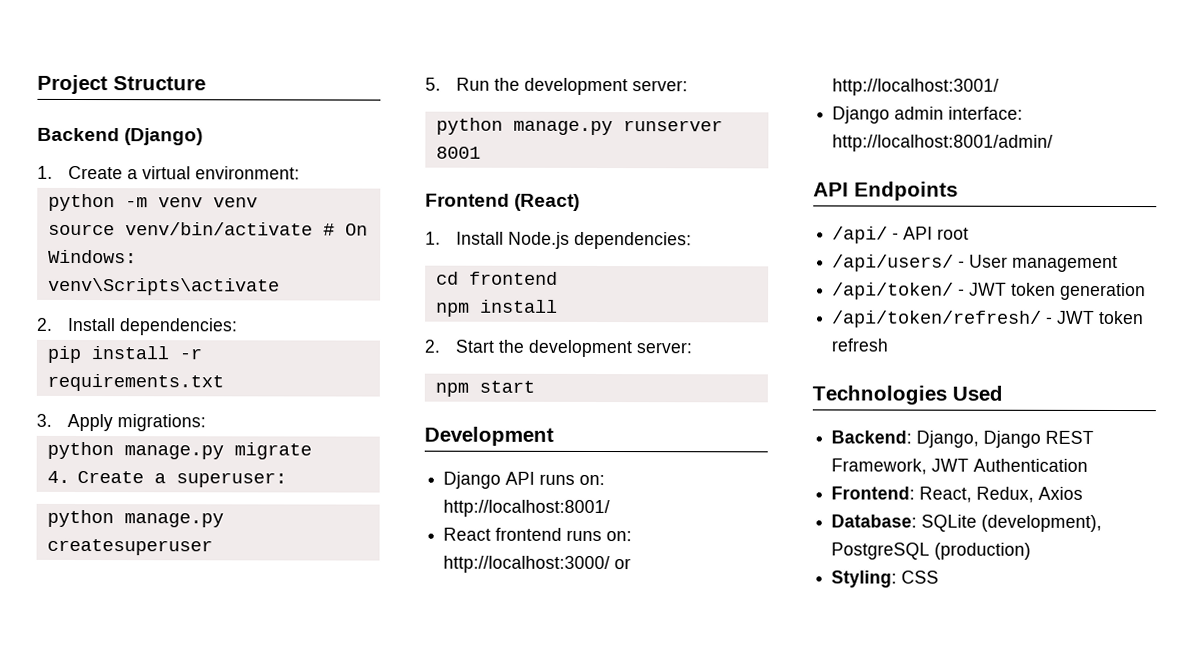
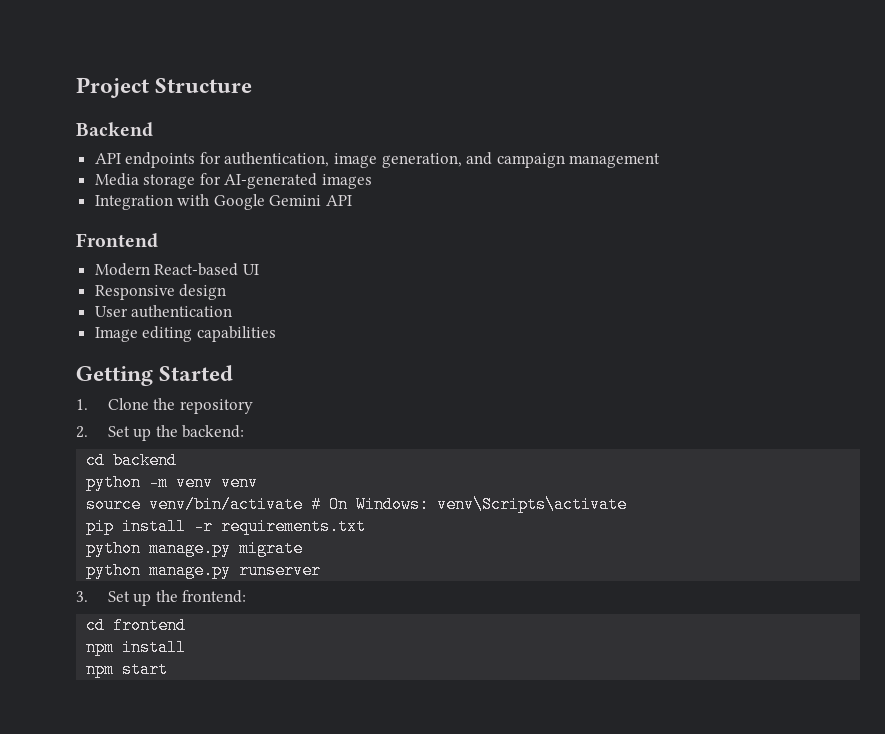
[124,128,204,146] [37,165,300,180] (Django) // 1. Create a virtual environment: -> [94,152,661,168] [94,173,373,189] [94,194,353,210] [76,233,158,248] [94,263,259,276] [94,284,227,300] [94,305,233,318] [94,326,276,342] [76,365,234,386] [76,398,253,414] [76,425,245,441] [86,452,178,469] // API endpoints for authentication, image generation, and campaign management // Media storage for AI-generated images // Integration with Google Gemini API // Frontend // Modern React-based UI // Responsive design // User authentication // Image editing capabilities // Getting Started // 1. Clone the repository // 2. Set up the backend: // cd backend
[36,317,238,336] // 2. Install dependencies: -> (628, 504) none
[36,413,206,432] // 3. Apply migrations: -> (367, 526) none
[46,470,288,488] [46,509,224,528] [46,538,213,556] [425,77,688,96] [435,117,723,136] [435,146,481,159] [425,193,581,211] [425,231,692,250] [435,271,558,285] [435,299,558,317] [424,339,692,358] [434,380,535,397] [424,426,554,446] [443,471,606,489] [443,499,611,518] [443,527,633,542] [443,555,632,574] [832,78,1000,96] [832,106,1024,124] [832,134,1054,152] [813,181,958,201] [832,226,970,244] [832,254,1119,273] [832,282,1147,301] [832,310,1145,328] [831,338,889,352] [812,385,1003,405] [831,430,1095,448] [831,458,1089,475] [831,486,1084,503] [831,514,1103,532] [831,542,1032,560] [831,570,940,588] 4. Create a superuser: // python manage.py createsuperuser // 5. Run the development server: // python manage.py runserver 8001 // Frontend (React) // 1. Install Node.js dependencies: // cd frontend // npm install // 2. Start the development server: // npm start // Development // Django API runs on: http://localhost:8001/ // React frontend runs on: http://localhost:3000/ or http://localhost:3001/ // Django admin interface: http://localhost:8001/admin/ // API Endpoints // /api/ - API root // /api/users/ - User management // /api/token/ - JWT token generation // /api/token/refresh/ - JWT token refresh // Technologies Used // Backend: Django, Django REST Framework, JWT Authentication // Frontend: React, Redux, Axios // Database: SQLite (development), PostgreSQL (production) // Styling: CSS -> [86,562,322,579] [76,590,247,606] [86,617,187,634] [86,639,187,656] [86,661,169,678] python manage.py runserver // 3. Set up the frontend: // cd frontend // npm install // npm start

